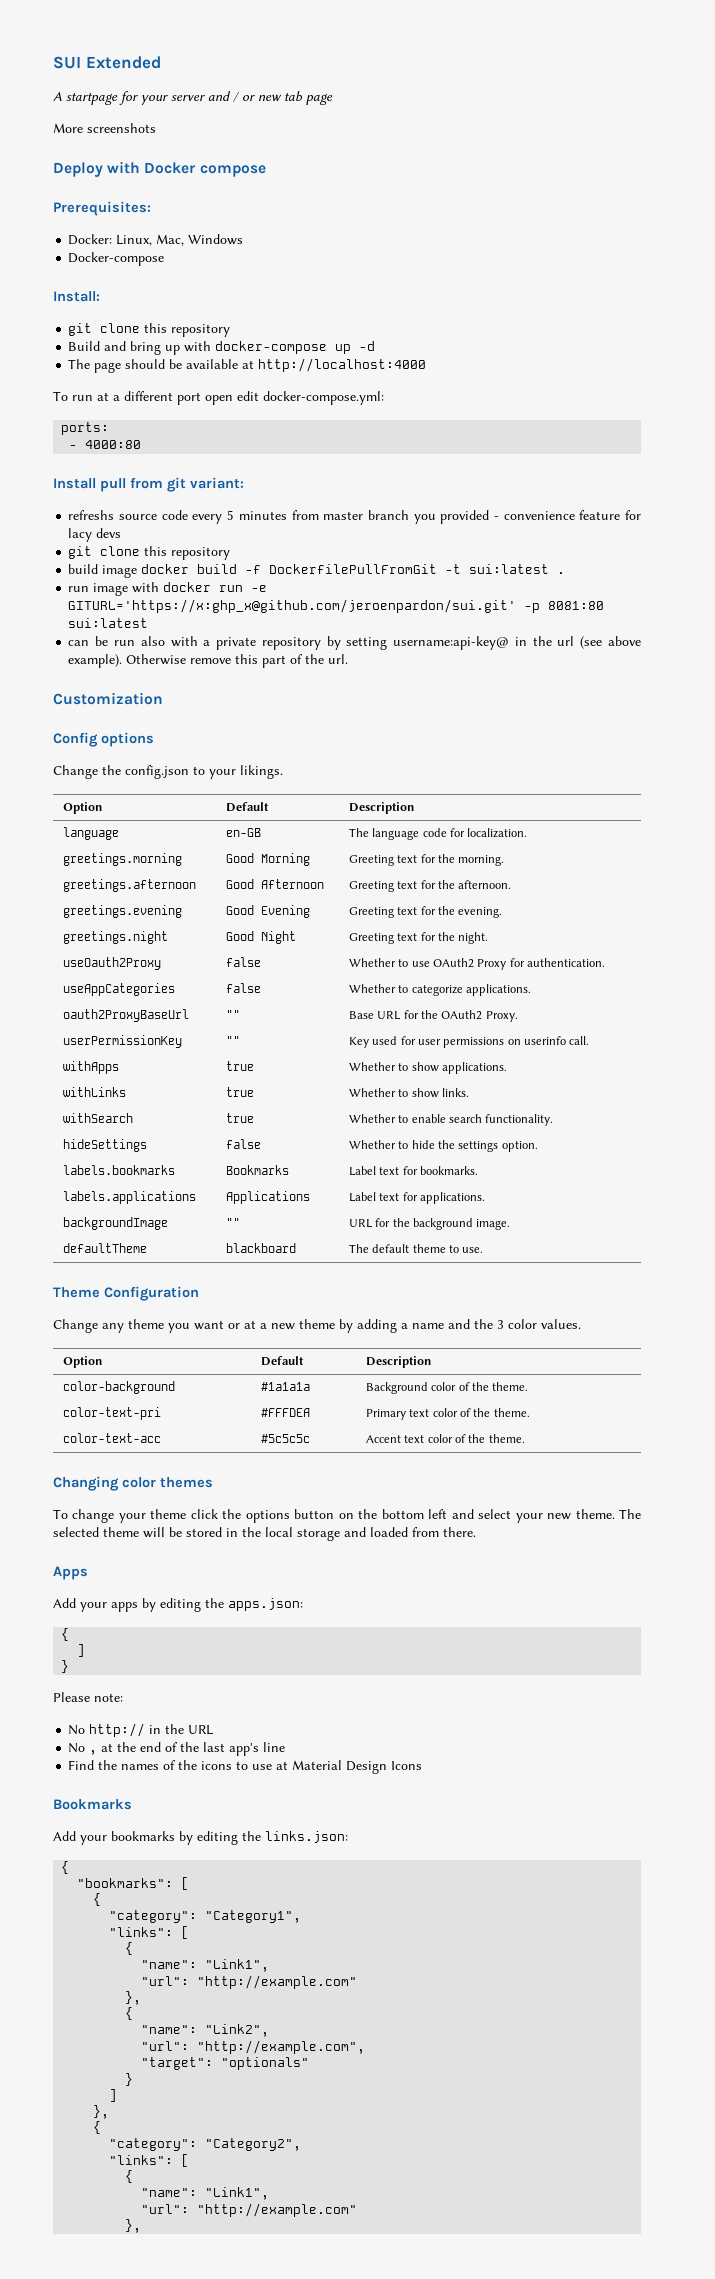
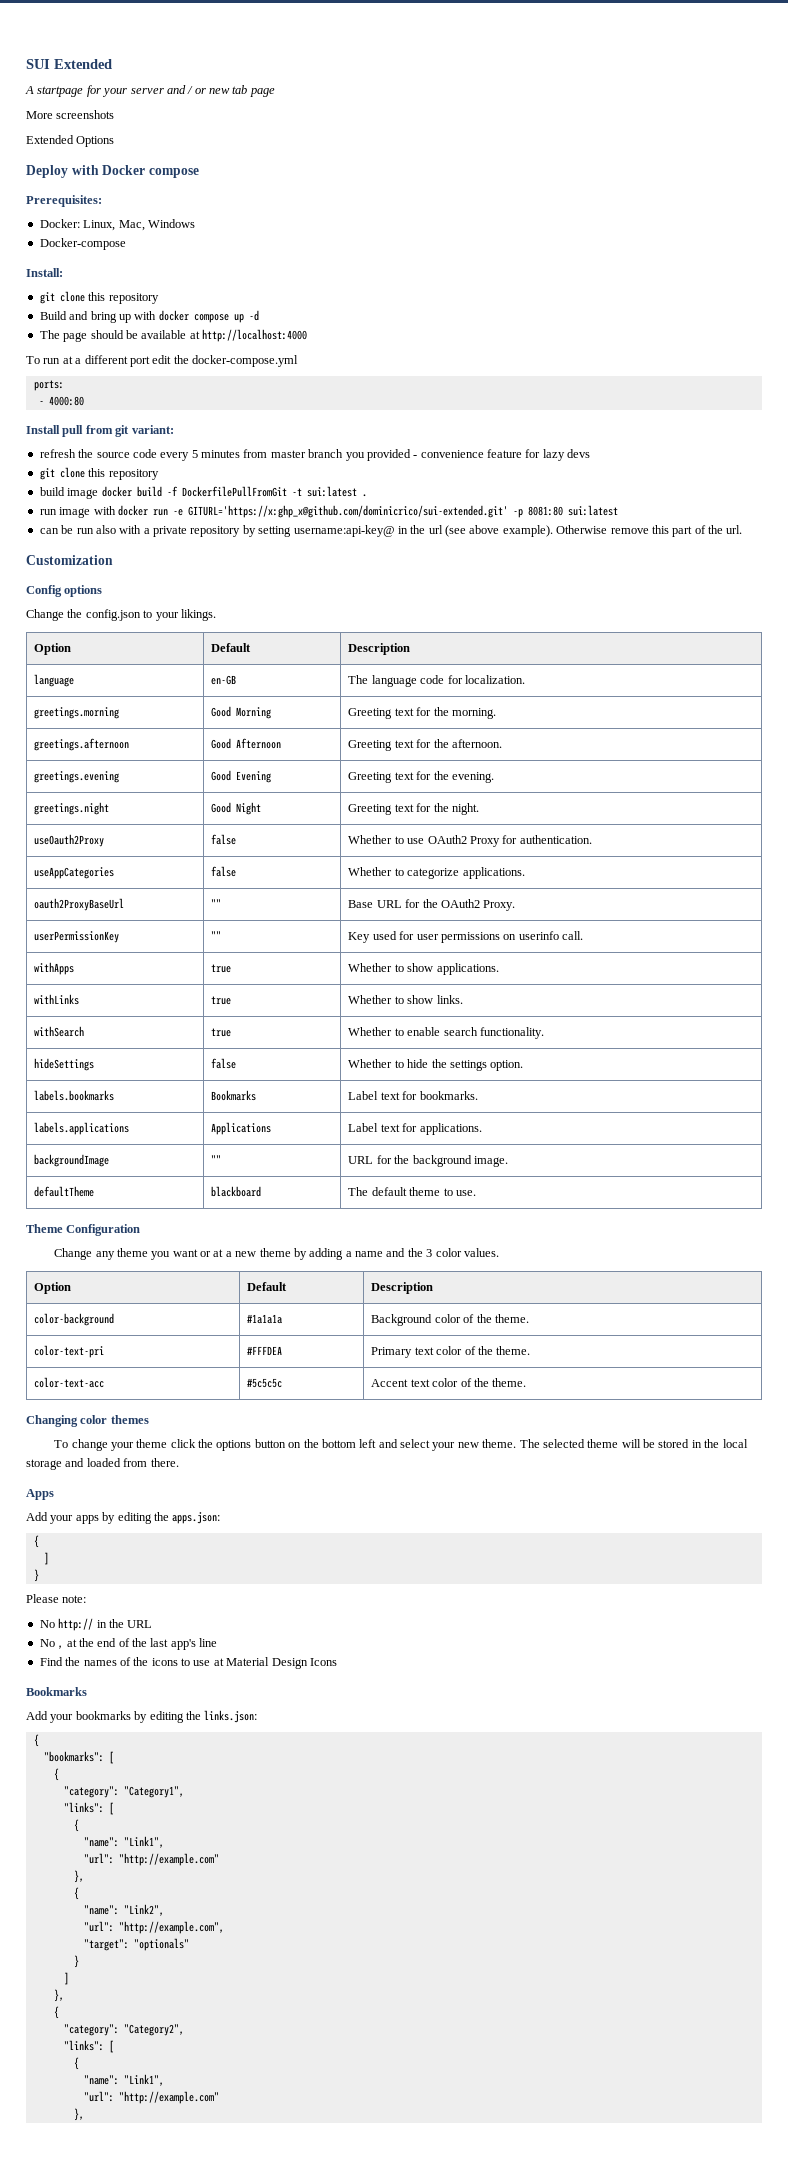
(156, 128) none -> [26,135,115,147] // Extended Options
[215,341,328,354] docker-compose -> [158,310,229,323] docker compose
[205,391,384,405] open edit docker-compose.yml: -> [152,355,298,367] edit the docker-compose.yml
[68,510,115,520] refreshs -> [39,449,94,458] refresh the
[68,528,93,542] lacy -> [542,449,565,461] lazy
[68,599,517,613] GITURL='https://x:ghp_x@github.com/jeroenpardon/sui.git' -> [187,505,508,518] GITURL='https://x:ghp_x@github.com/dominicrico/sui-extended.git'

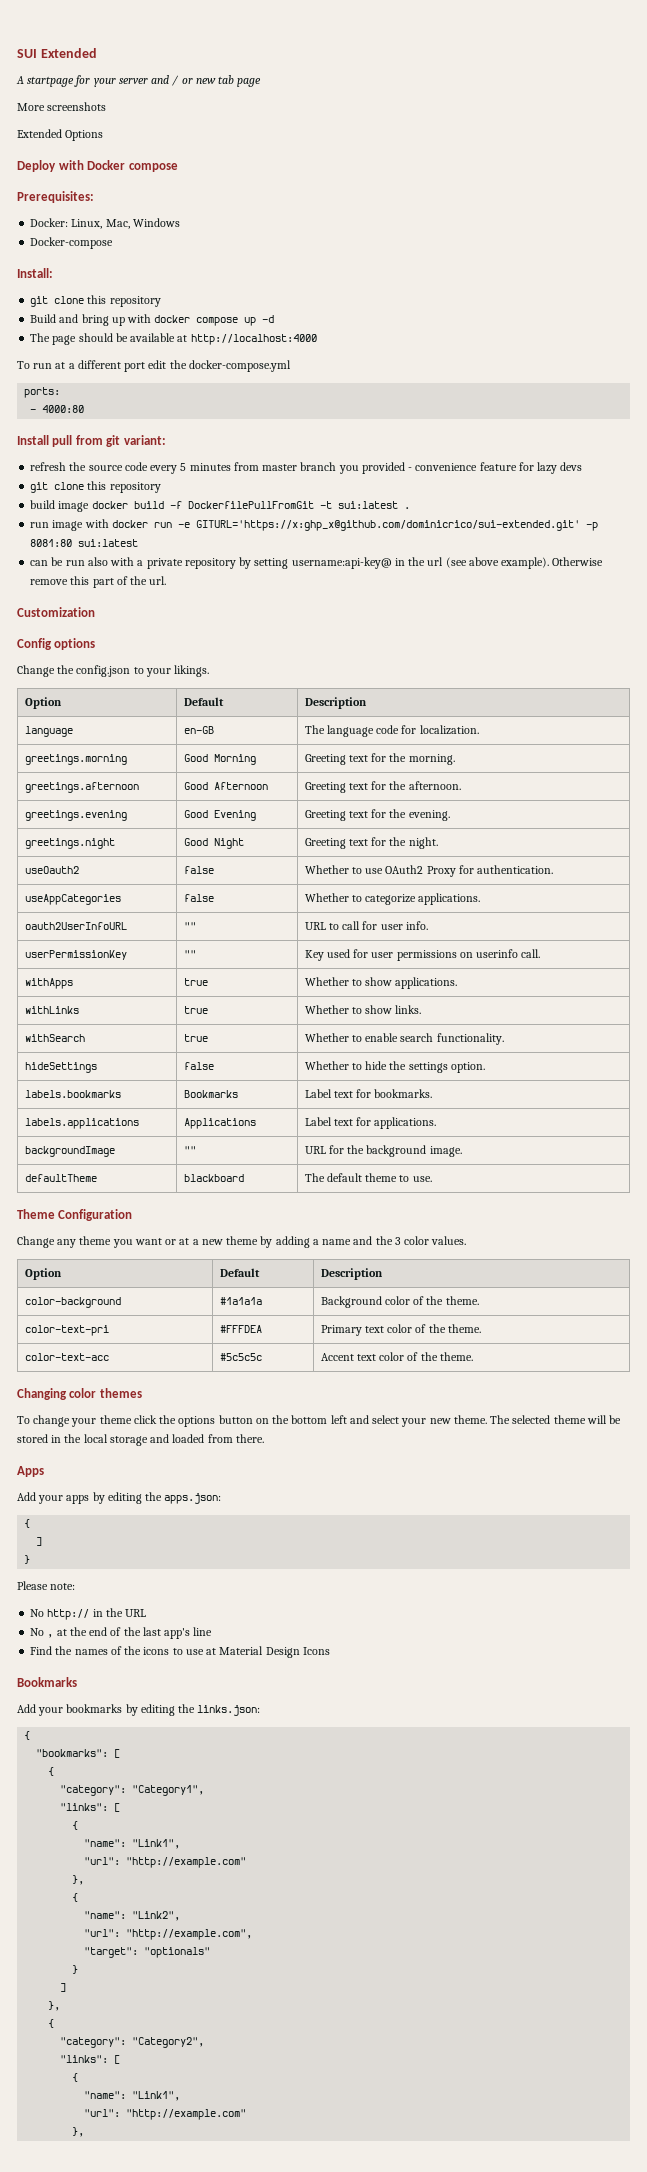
[34,834,105,847] useOauth2Proxy -> [24,866,79,874] useOauth2
[34,898,125,911] [211,899,222,908] [348,899,516,911] oauth2ProxyBaseUrl | "" | Base URL for the OAuth2 Proxy. -> [24,922,127,930] [183,922,196,930] [304,921,428,930] oauth2UserInfoURL | "" | URL to call for user info.

